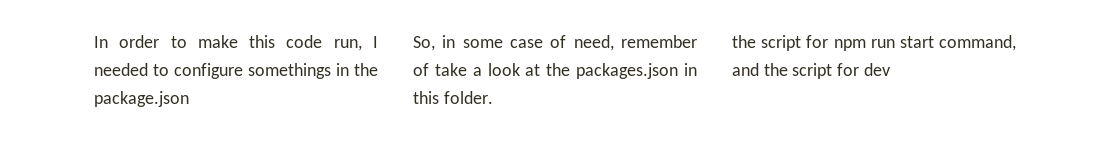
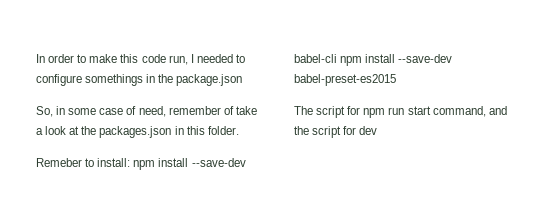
[732,35,756,48] the -> [36,158,246,170] [294,54,453,66] [294,74,396,86] [294,106,313,115] Remeber to install: npm install --save-dev babel-cli npm install --save-dev babel-preset-es2015 // The

